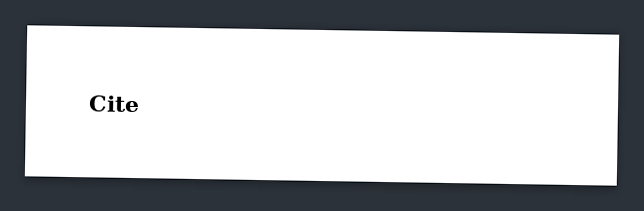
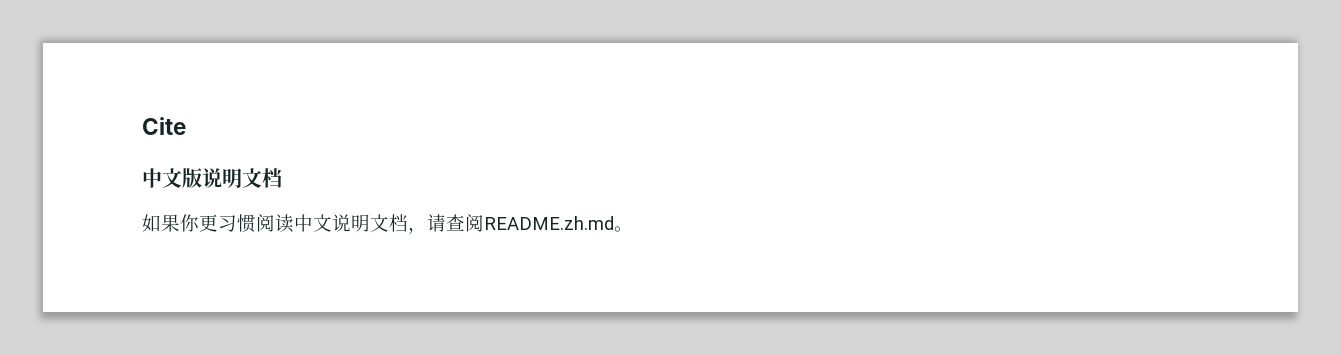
(140, 104) none -> [142,168,282,188] [142,214,633,234] // 中文版说明文档 // 如果你更习惯阅读中文说明文档，请查阅README.zh.md。

